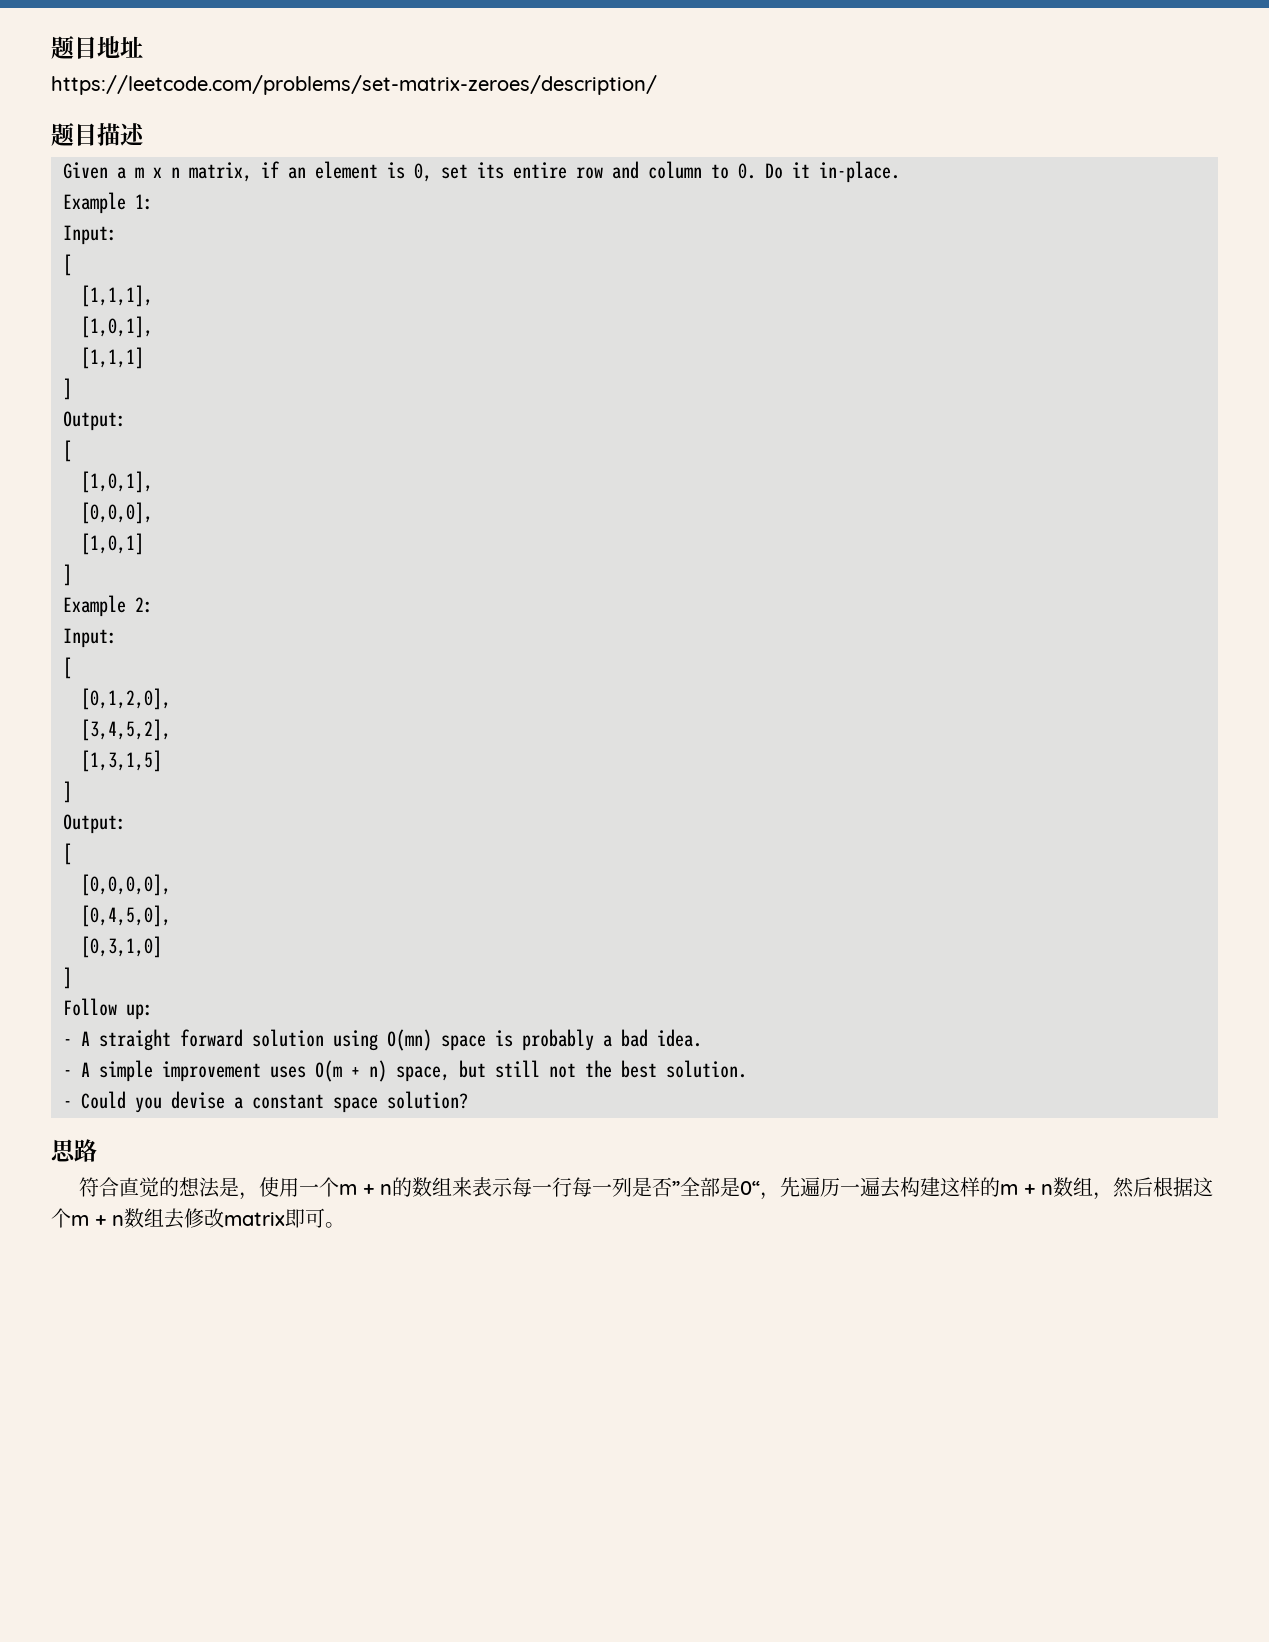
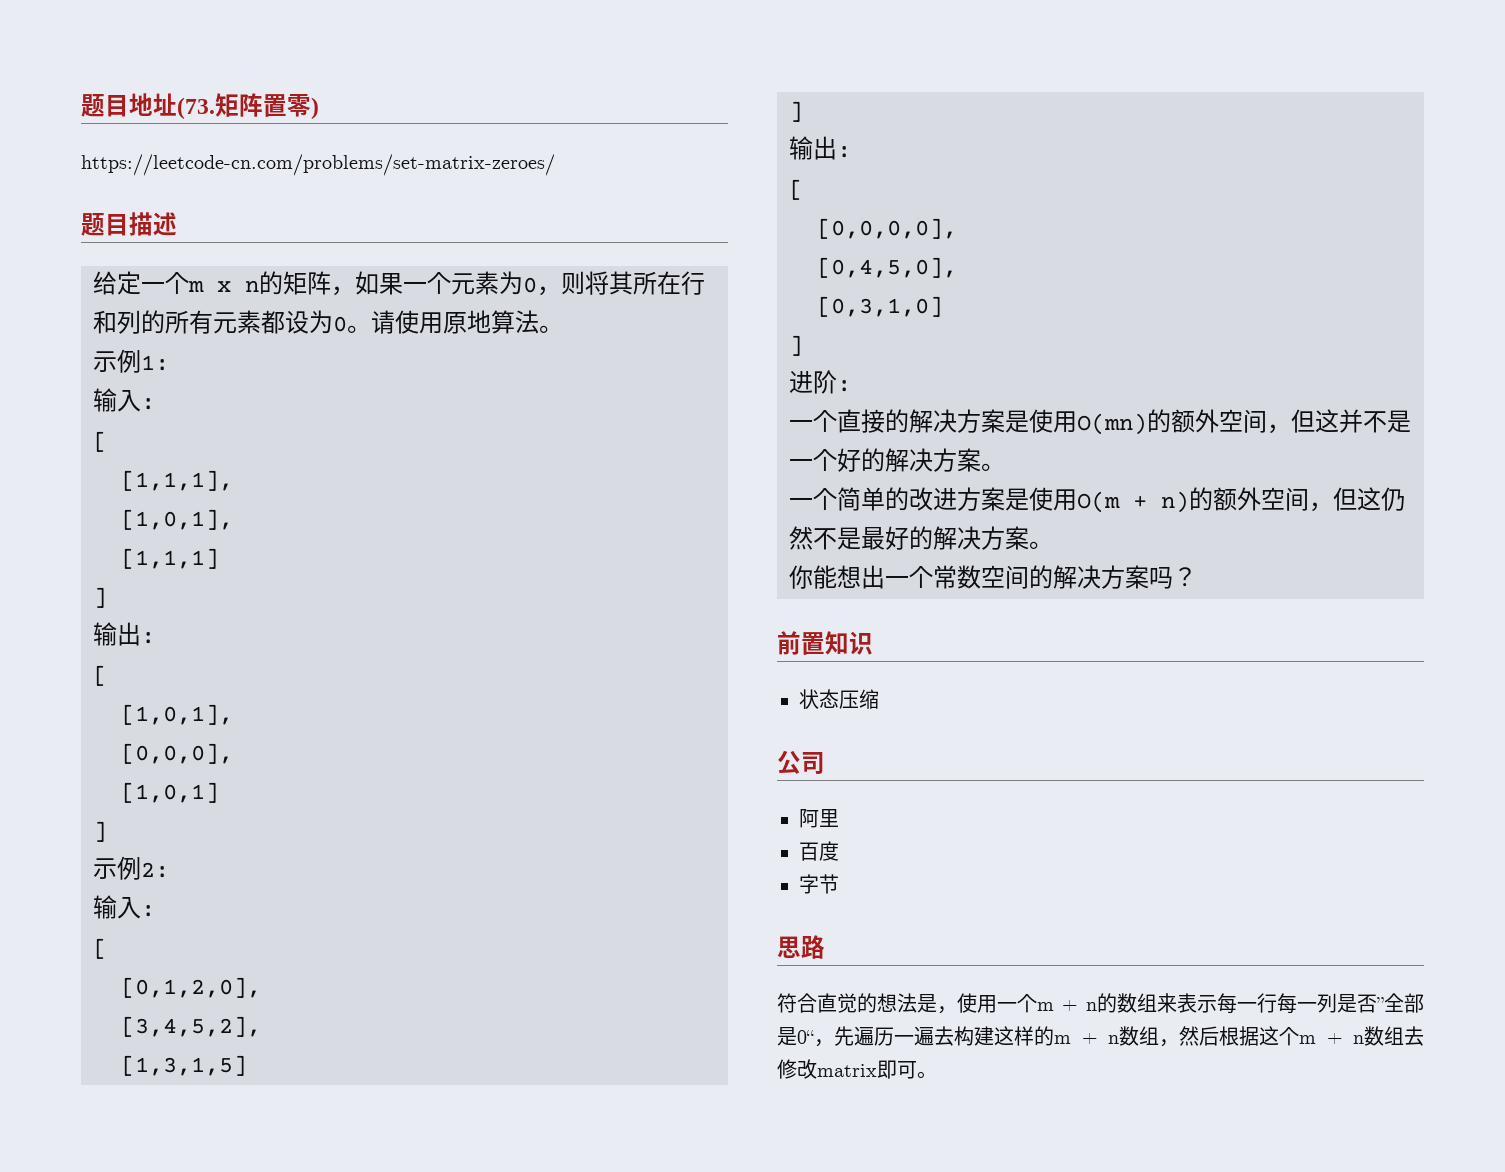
[51,75,657,95] // https://leetcode.com/problems/set-matrix-zeroes/description/ -> [177,93,319,119] [81,154,555,176] (73.矩阵置零) // https://leetcode-cn.com/problems/set-matrix-zeroes/
[63,162,126,179] Given a -> [93,271,189,295] 给定一个
[189,161,900,183] [63,192,126,214] matrix, if an element is 0, set its entire row and column to 0. Do it in-place. // Example -> [259,271,705,296] [93,310,563,334] [93,349,141,373] 的矩阵，如果一个元素为0，则将其所在行和列的所有元素都设为0。请使用原地算法。 // 示例
[63,225,117,245] Input: -> [93,388,155,412] 输入:
[63,411,126,431] Output: -> [93,622,155,646] 输出:
[63,595,126,617] Example -> [93,856,141,880] 示例
[63,628,117,648] Input: -> [93,895,155,919] 输入:
[63,814,126,834] Output: -> [789,136,851,160] 输出:
[63,998,153,1020] [63,1029,702,1051] [63,1060,747,1082] [63,1091,468,1113] Follow up: // - A straight forward solution using O(mn) space is probably a bad idea. // - A simple improvement uses O(m + n) space, but still not the best solution. // - Could you devise a constant space solution? -> [789,370,851,394] [789,409,1411,435] [789,448,1005,472] [789,487,1405,513] [789,526,1053,550] [789,565,1197,589] [777,631,873,655] [799,689,879,709] [777,750,825,775] [799,808,839,828] [799,841,839,861] [799,874,839,894] 进阶: // 一个直接的解决方案是使用O(mn)的额外空间，但这并不是一个好的解决方案。 // 一个简单的改进方案是使用O(m + n)的额外空间，但这仍然不是最好的解决方案。 // 你能想出一个常数空间的解决方案吗？ // 前置知识 // 状态压缩 // 公司 // 阿里 // 百度 // 字节

